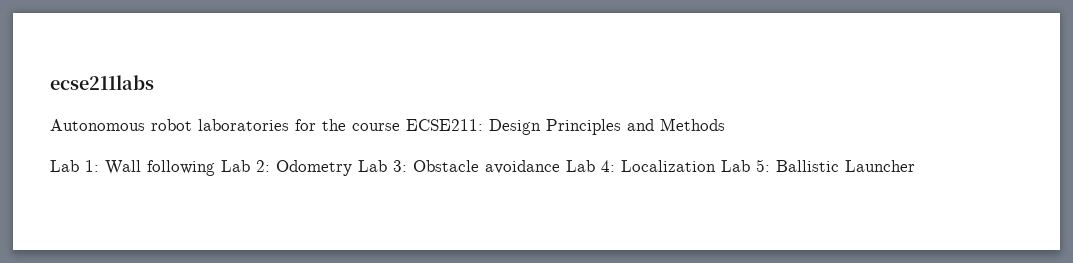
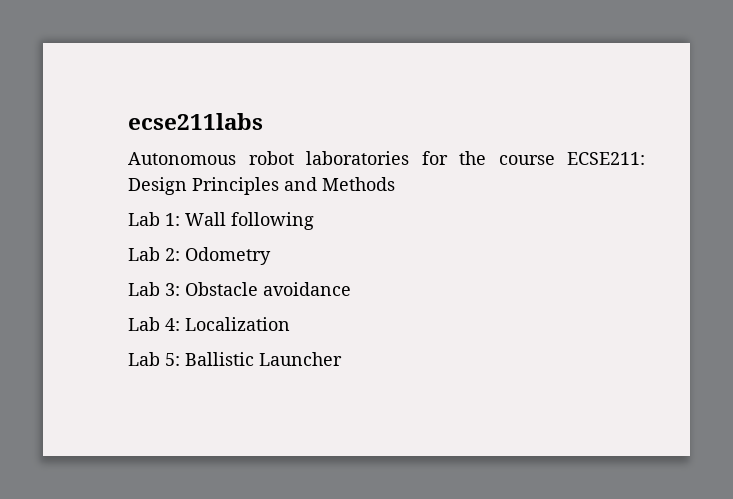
(215, 168) none -> (314, 221) //
(352, 168) none -> (271, 256) //
(560, 167) none -> (351, 289) //
(716, 166) none -> (290, 324) //

